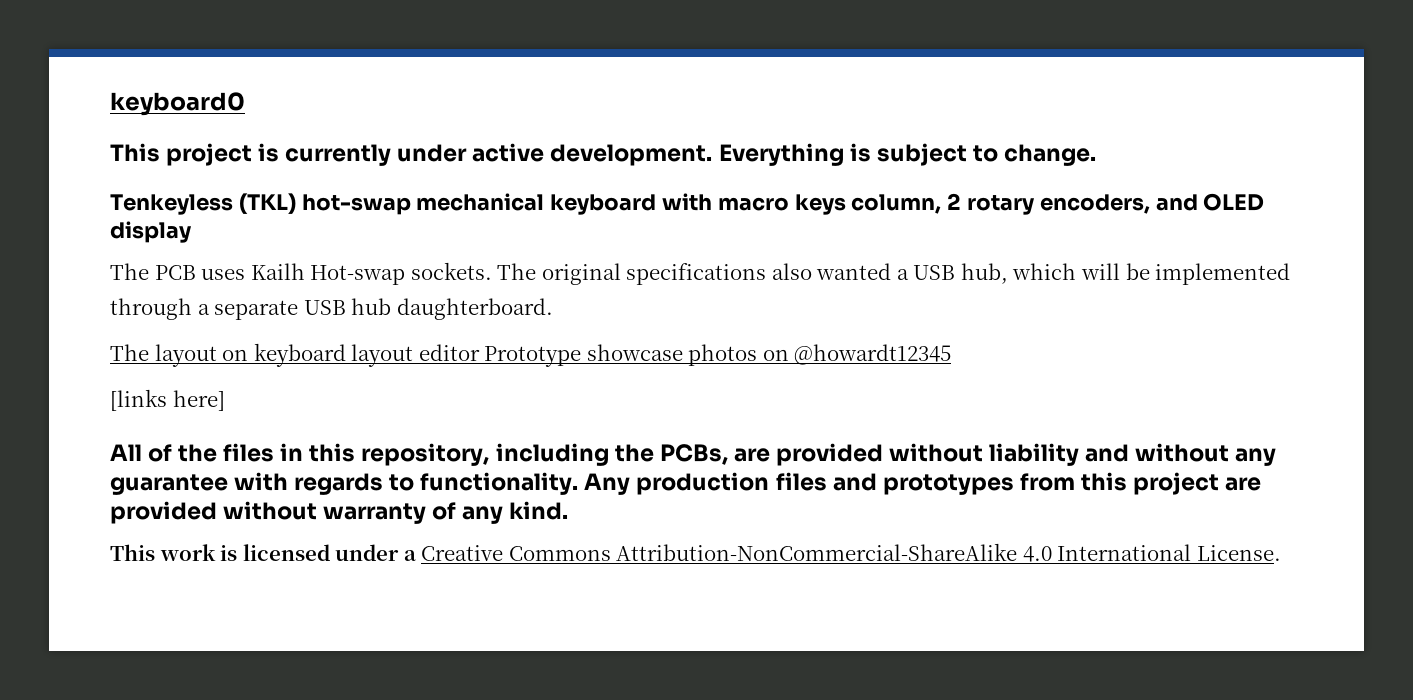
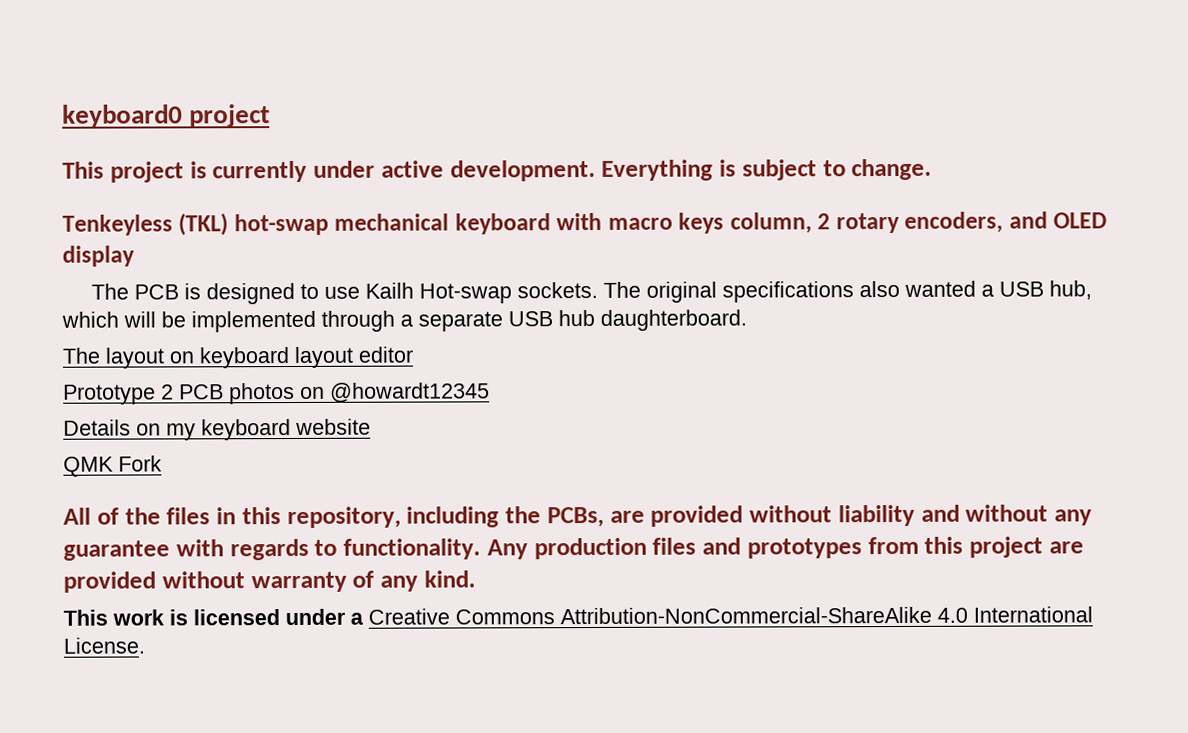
(245, 104) none -> [189,104,271,128] project
[201,269,246,280] uses -> [184,282,361,305] is designed to use
[484,344,683,367] Prototype showcase -> [63,384,224,405] // Prototype 2 PCB
[110,389,225,411] [links here] -> [63,418,371,441] [63,455,162,477] Details on my keyboard website // QMK Fork

